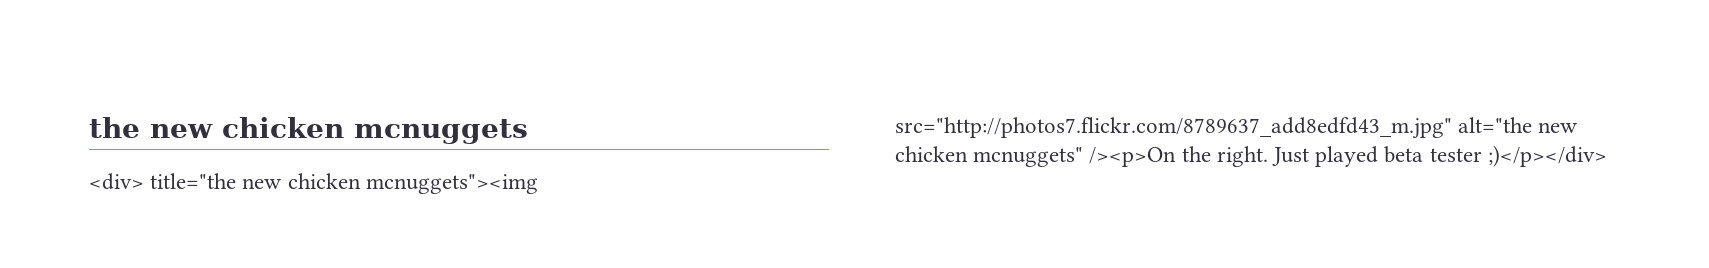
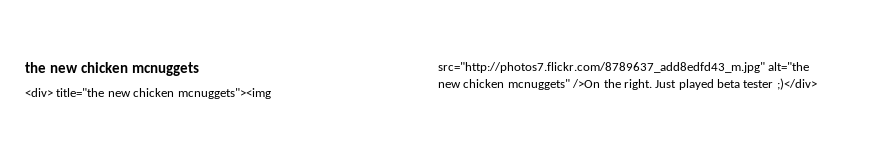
[1089,147,1177,167] /><p>On -> [572,79,601,88] />On
[1487,145,1607,167] ;)</p></div> -> [776,78,817,90] ;)</div>

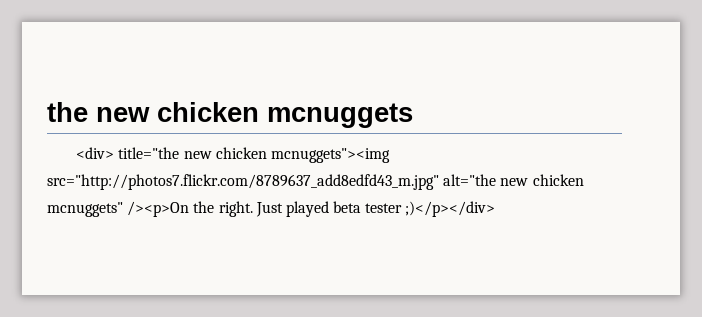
[572,79,601,88] />On -> [127,201,190,217] /><p>On
[776,78,817,90] ;)</div> -> [405,201,496,217] ;)</p></div>

